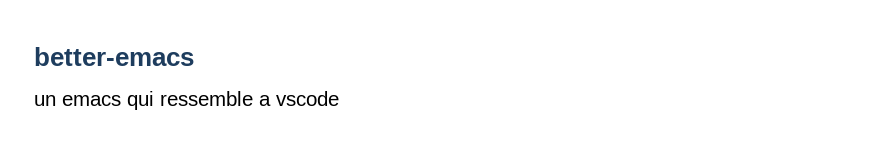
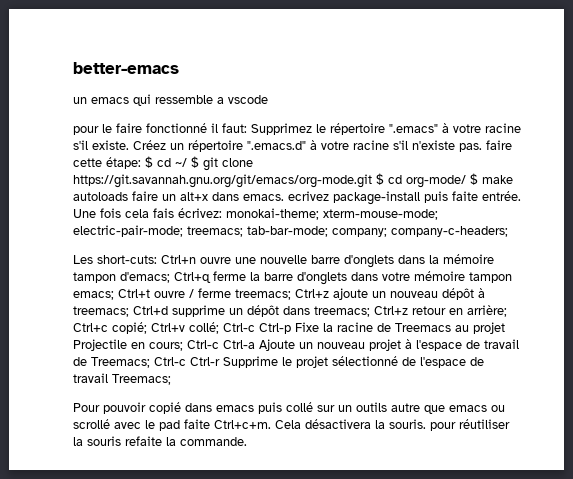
(339, 98) none -> [73,123,521,135] [73,140,512,152] [73,156,253,171] [73,173,513,188] [73,191,521,205] [73,208,438,220] [73,225,508,237] [73,254,494,268] [73,271,512,285] [73,288,485,300] [73,305,507,317] [73,322,505,334] [73,339,519,351] [73,356,484,368] [73,373,171,385] [73,402,505,414] [73,419,510,431] [73,436,247,446] // pour le faire fonctionné il faut: Supprimez le répertoire ".emacs" à votre racine s'il existe. Créez un répertoire ".emacs.d" à votre racine s'il n'existe pas. faire cette étape: $ cd ~/ $ git clone https://git.savannah.gnu.org/git/emacs/org-mode.git $ cd org-mode/ $ make autoloads faire un alt+x dans emacs. ecrivez package-install puis faite entrée. Une fois cela fais écrivez: monokai-theme; xterm-mouse-mode; electric-pair-mode; treemacs; tab-bar-mode; company; company-c-headers; // Les short-cuts: Ctrl+n ouvre une nouvelle barre d'onglets dans la mémoire tampon d'emacs; Ctrl+q ferme la barre d'onglets dans votre mémoire tampon emacs; Ctrl+t ouvre / ferme treemacs; Ctrl+z ajoute un nouveau dépôt à treemacs; Ctrl+d supprime un dépôt dans treemacs; Ctrl+z retour en arrière; Ctrl+c copié; Ctrl+v collé; Ctrl-c Ctrl-p Fixe la racine de Treemacs au projet Projectile en cours; Ctrl-c Ctrl-a Ajoute un nouveau projet à l'espace de travail de Treemacs; Ctrl-c Ctrl-r Supprime le projet sélectionné de l'espace de travail Treemacs; // Pour pouvoir copié dans emacs puis collé sur un outils autre que emacs ou scrollé avec le pad faite Ctrl+c+m. Cela désactivera la souris. pour réutiliser la souris refaite la commande.

